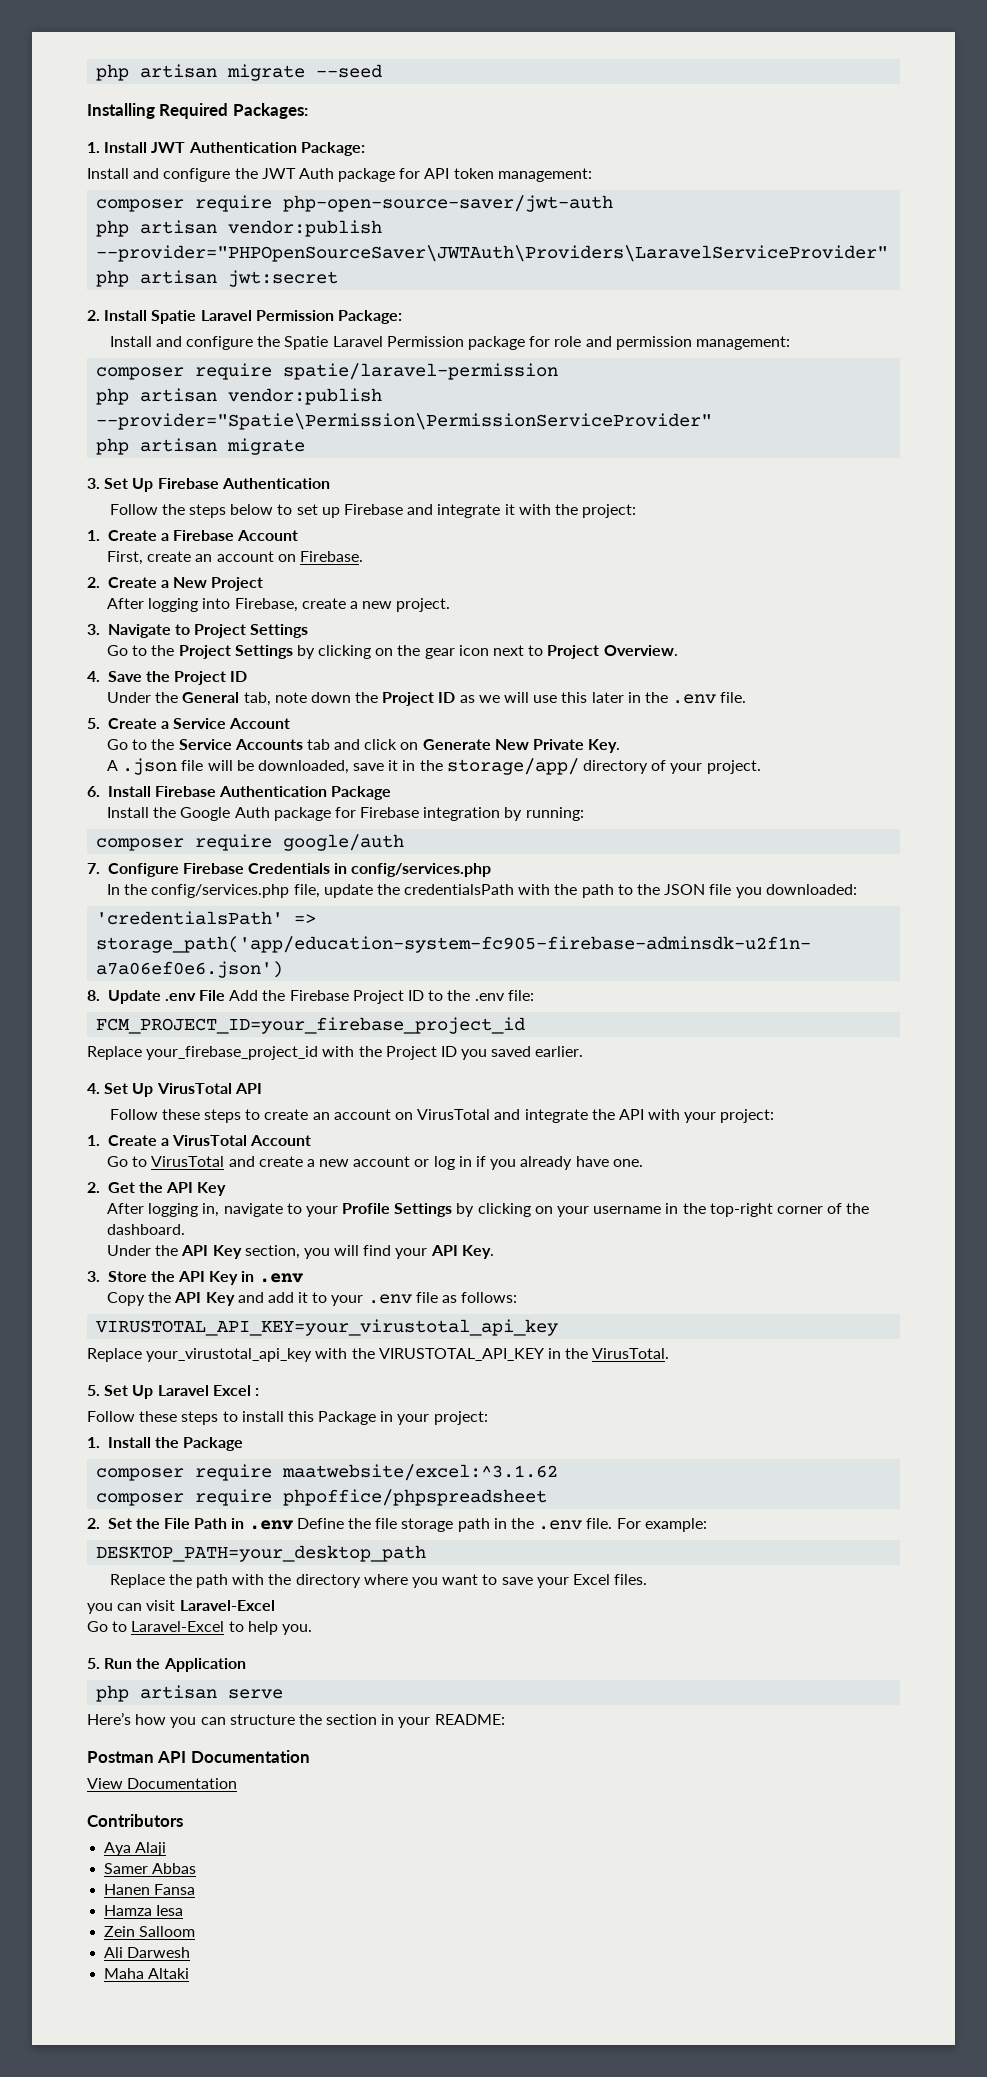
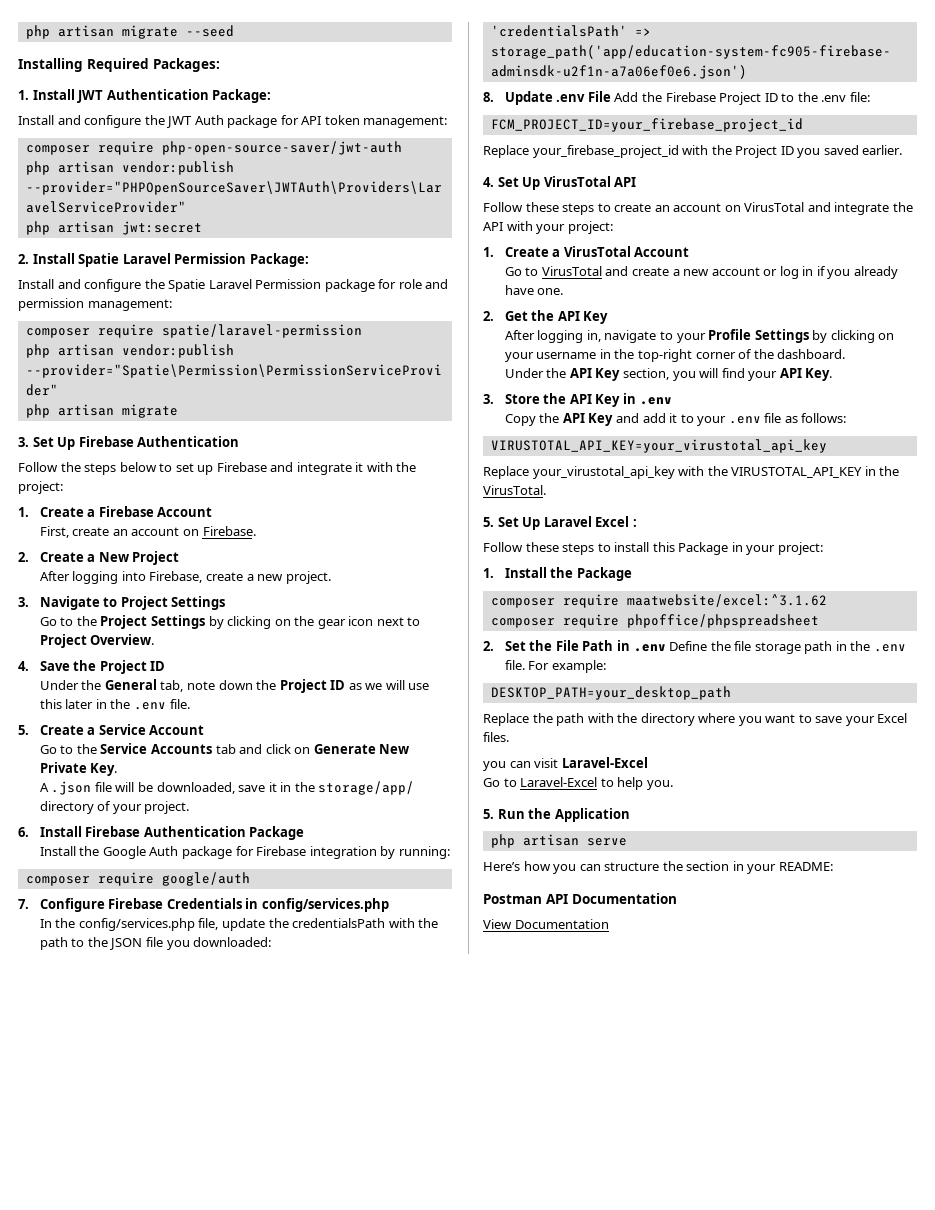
[87,1814,183,1827] [104,1842,167,1856] [104,1863,197,1874] [104,1884,196,1895] [104,1905,184,1916] [104,1926,196,1937] [104,1947,191,1958] [104,1968,190,1979] // Contributors // Aya Alaji // Samer Abbas // Hanen Fansa // Hamza Iesa // Zein Salloom // Ali Darwesh // Maha Altaki -> (609, 924) none

